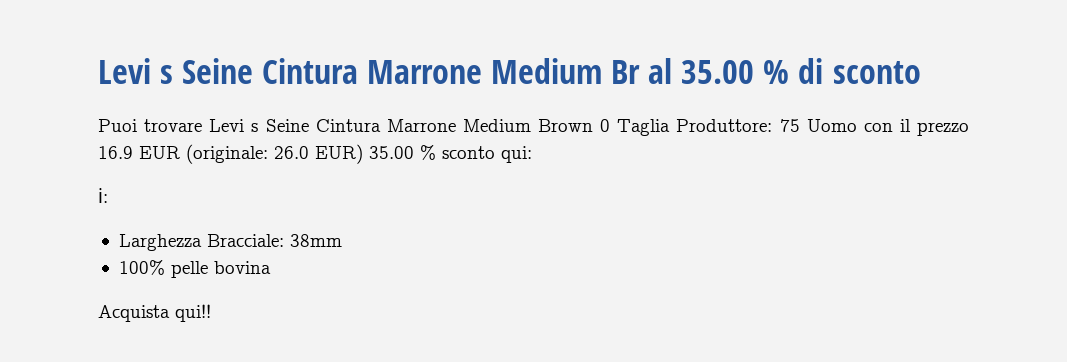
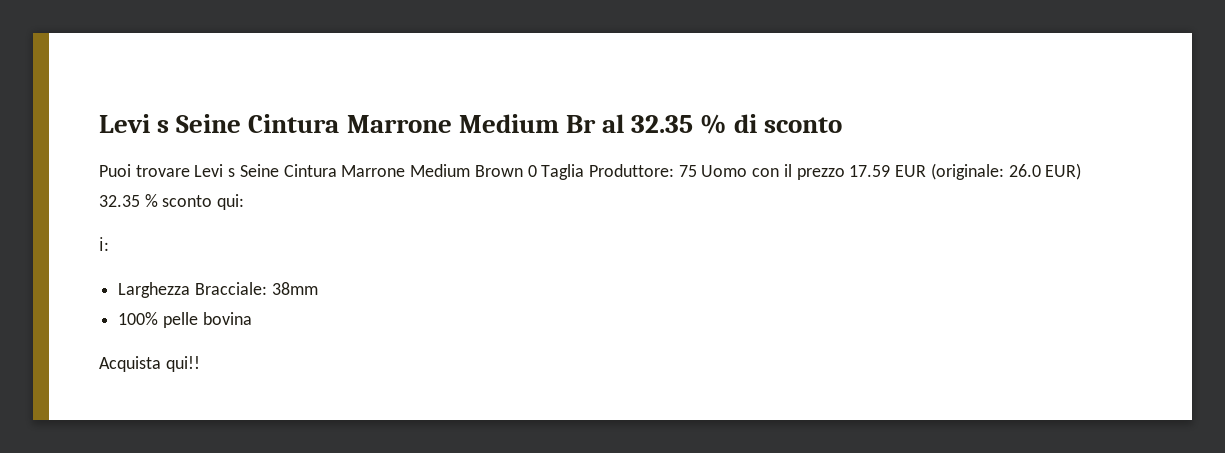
[681,60,755,84] 35.00 -> [631,115,694,133] 32.35
[98,146,133,159] 16.9 -> [849,165,891,177] 17.59
[369,146,414,159] 35.00 -> [99,195,140,207] 32.35

